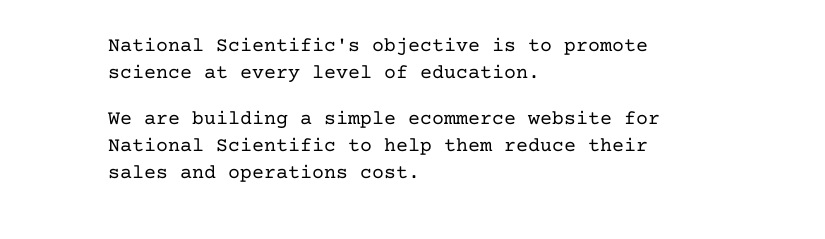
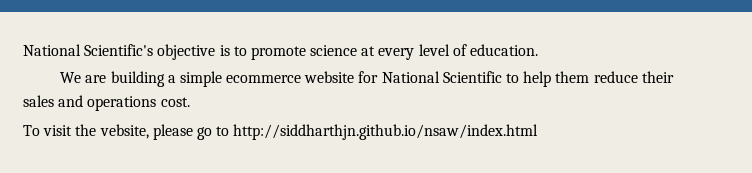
(420, 172) none -> [23,124,539,140] // To visit the vebsite, please go to http://siddharthjn.github.io/nsaw/index.html

